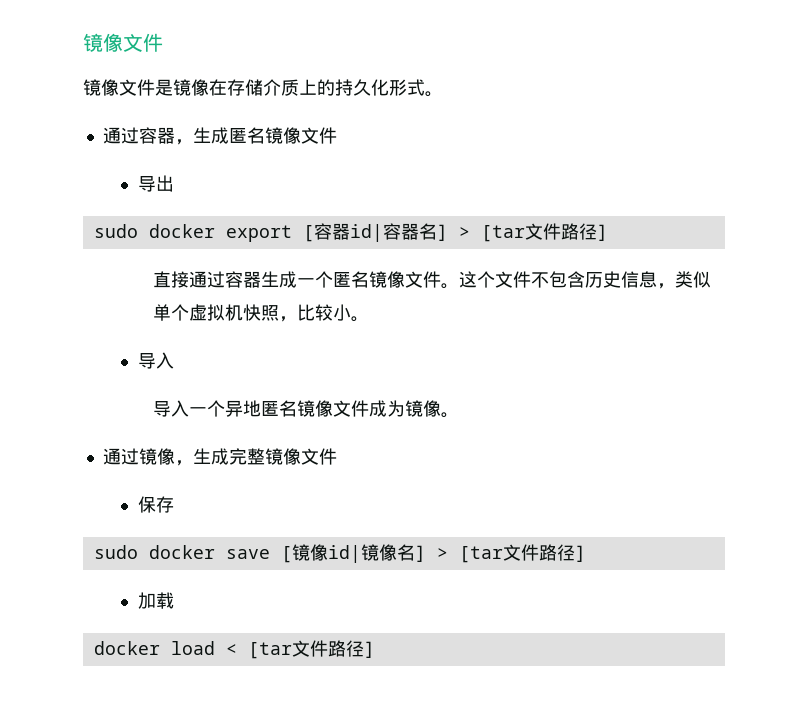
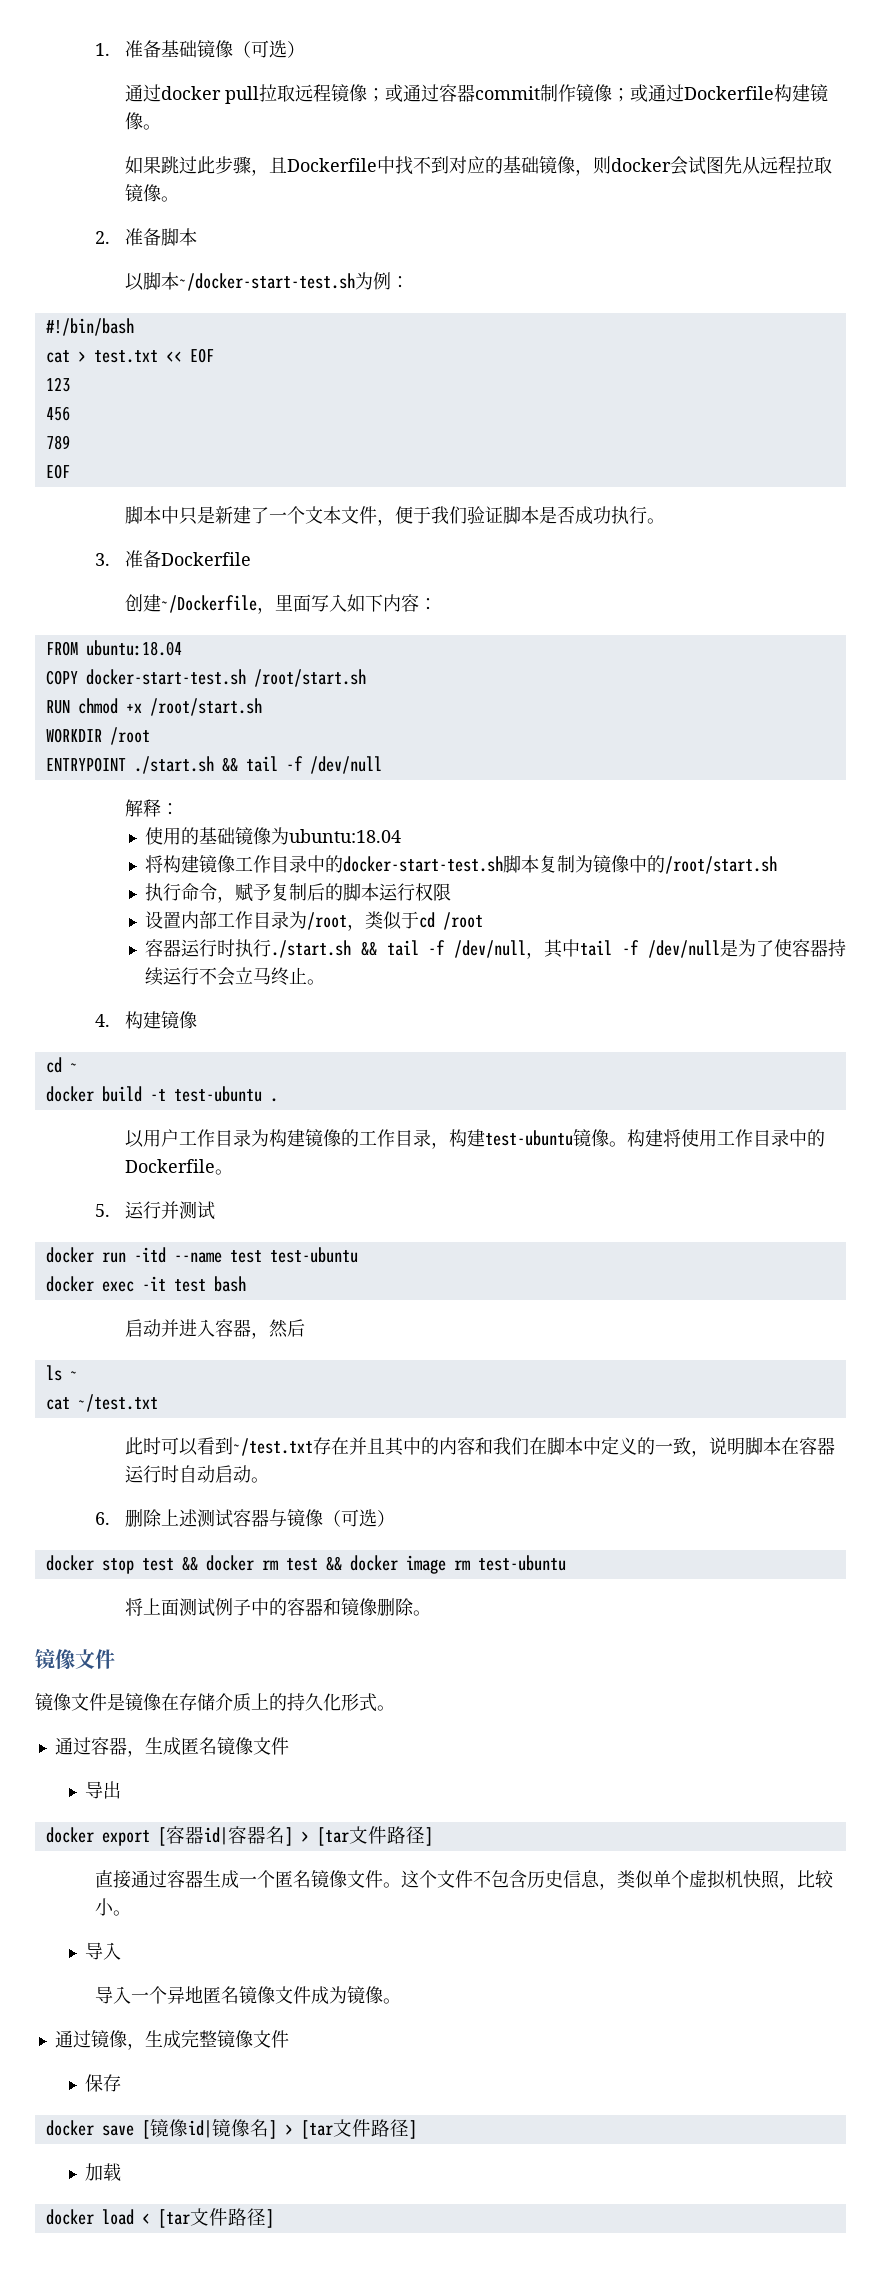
(83, 42) none -> [94,40,305,58] [124,84,828,104] [124,112,161,130] [124,156,832,176] [124,184,179,202] [94,228,197,246] [124,272,409,291] [45,318,134,336] [45,348,214,363] [45,377,70,392] [45,406,70,421] [45,435,70,450] [45,464,70,479] [124,506,665,526] [94,550,251,568] [124,594,437,614] [45,640,182,656] [45,669,366,687] [45,698,262,716] [45,727,150,745] [45,756,382,774] [124,799,179,817] [144,827,401,845] [144,855,777,874] [144,883,451,903] [144,911,483,931] [144,939,846,959] [144,967,325,986] [94,1011,197,1029] [45,1057,78,1073] [45,1086,278,1102] [124,1129,825,1149] [124,1159,233,1175] [94,1201,215,1220] [45,1247,358,1263] [45,1276,246,1292] [124,1319,305,1339] [45,1365,78,1381] [45,1394,158,1412] [124,1436,835,1457] [124,1465,269,1483] [94,1509,395,1528] [45,1555,566,1574] [124,1598,431,1617] 1.准备基础镜像（可选） // 通过docker pull拉取远程镜像；或通过容器commit制作镜像；或通过Dockerfile构建镜像。 // 如果跳过此步骤，且Dockerfile中找不到对应的基础镜像，则docker会试图先从远程拉取镜像。 // 2.准备脚本 // 以脚本~/docker-start-test.sh为例： // #!/bin/bash // cat > test.txt << EOF // 123 // 456 // 789 // EOF // 脚本中只是新建了一个文本文件，便于我们验证脚本是否成功执行。 // 3.准备Dockerfile // 创建~/Dockerfile，里面写入如下内容： // FROM ubuntu:18.04 // COPY docker-start-test.sh /root/start.sh // RUN chmod +x /root/start.sh // WORKDIR /root // ENTRYPOINT ./start.sh && tail -f /dev/null // 解释： // 使用的基础镜像为ubuntu:18.04 // 将构建镜像工作目录中的docker-start-test.sh脚本复制为镜像中的/root/start.sh // 执行命令，赋予复制后的脚本运行权限 // 设置内部工作目录为/root，类似于cd /root // 容器运行时执行./start.sh && tail -f /dev/null，其中tail -f /dev/null是为了使容器持续运行不会立马终止。 // 4.构建镜像 // cd ~ // docker build -t test-ubuntu . // 以用户工作目录为构建镜像的工作目录，构建test-ubuntu镜像。构建将使用工作目录中的Dockerfile。 // 5.运行并测试 // docker run -itd --name test test-ubuntu // docker exec -it test bash // 启动并进入容器，然后 // ls ~ // cat ~/test.txt // 此时可以看到~/test.txt存在并且其中的内容和我们在脚本中定义的一致，说明脚本在容器运行时自动启动。 // 6.删除上述测试容器与镜像（可选） // docker stop test && docker rm test && docker image rm test-ubuntu // 将上面测试例子中的容器和镜像删除。 //
[93,224,138,238] sudo -> (121, 1790) none
[93,545,138,559] sudo -> (121, 2083) none

